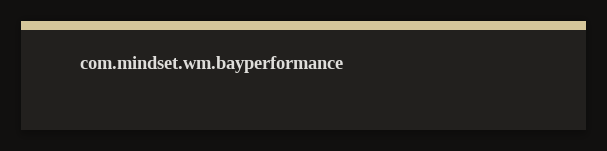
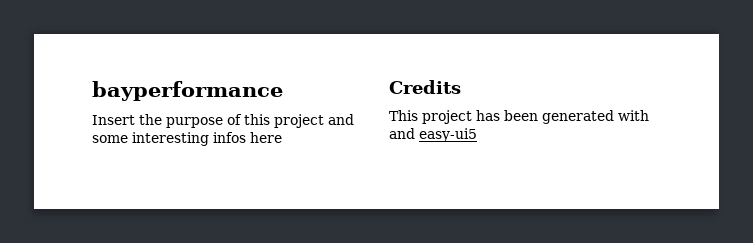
[80,56,343,73] com.mindset.wm.bayperformance -> [92,81,283,101] [92,114,354,128] [92,132,282,146] [389,80,461,94] [389,110,649,124] [389,128,477,142] bayperformance // Insert the purpose of this project and some interesting infos here // Credits // This project has been generated with and easy-ui5

